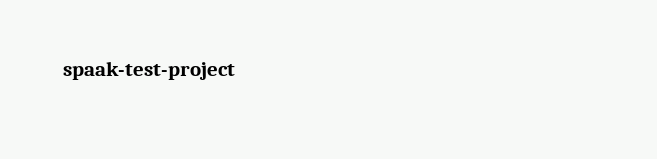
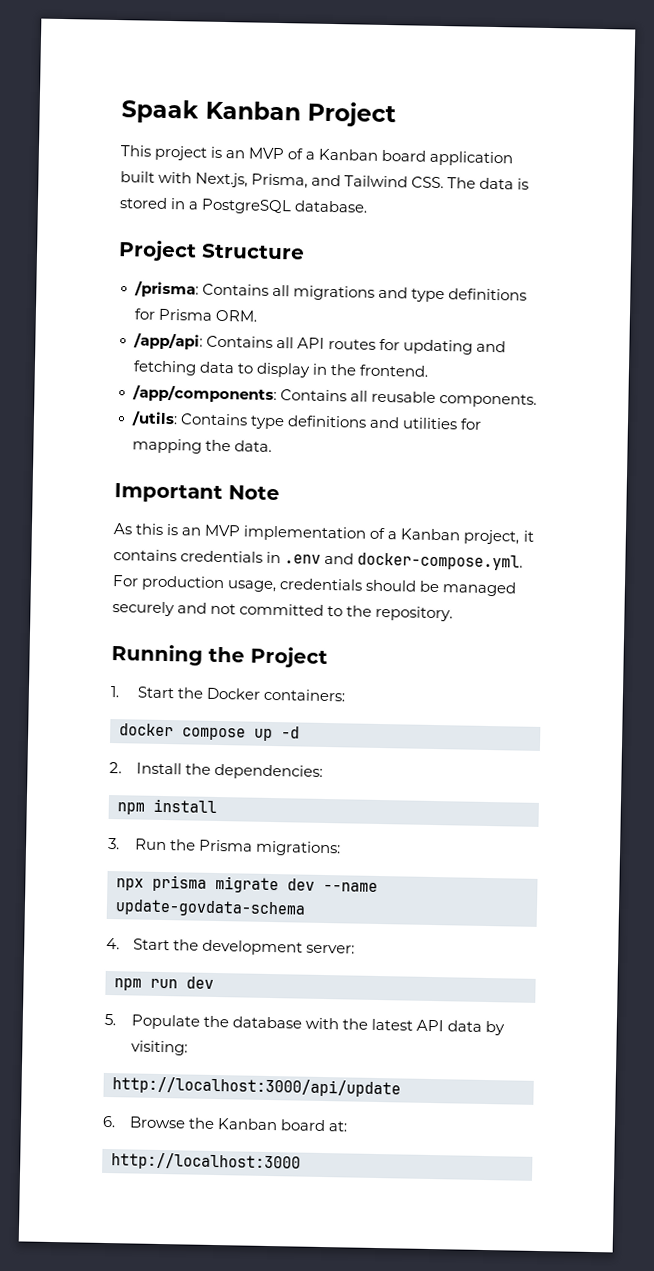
[63,61,235,80] spaak-test-project -> [121,99,396,128] [120,145,514,167] [120,171,530,190] [119,197,369,215] [118,240,305,262] [133,280,527,303] [133,308,257,322] [132,332,506,355] [132,360,429,378] [131,384,537,408] [130,410,482,430] [131,438,272,454] [114,483,280,504] [113,523,534,545] [113,549,524,571] [112,575,518,597] [112,601,454,622] [111,644,328,669] [110,686,346,702] [119,723,300,742] [109,762,324,780] [117,798,217,815] [108,837,342,857] [116,874,378,894] [115,899,306,918] [106,937,356,956] [114,976,214,991] [104,1013,506,1036] [131,1040,189,1056] [112,1076,401,1098] [102,1115,349,1132] [111,1152,301,1172] Spaak Kanban Project // This project is an MVP of a Kanban board application built with Next.js, Prisma, and Tailwind CSS. The data is stored in a PostgreSQL database. // Project Structure // /prisma: Contains all migrations and type definitions for Prisma ORM. // /app/api: Contains all API routes for updating and fetching data to display in the frontend. // /app/components: Contains all reusable components. // /utils: Contains type definitions and utilities for mapping the data. // Important Note // As this is an MVP implementation of a Kanban project, it contains credentials in .env and docker-compose.yml. For production usage, credentials should be managed securely and not committed to the repository. // Running the Project // 1. Start the Docker containers: // docker compose up -d // 2. Install the dependencies: // npm install // 3. Run the Prisma migrations: // npx prisma migrate dev --name update-govdata-schema // 4. Start the development server: // npm run dev // 5. Populate the database with the latest API data by visiting: // http://localhost:3000/api/update // 6. Browse the Kanban board at: // http://localhost:3000

